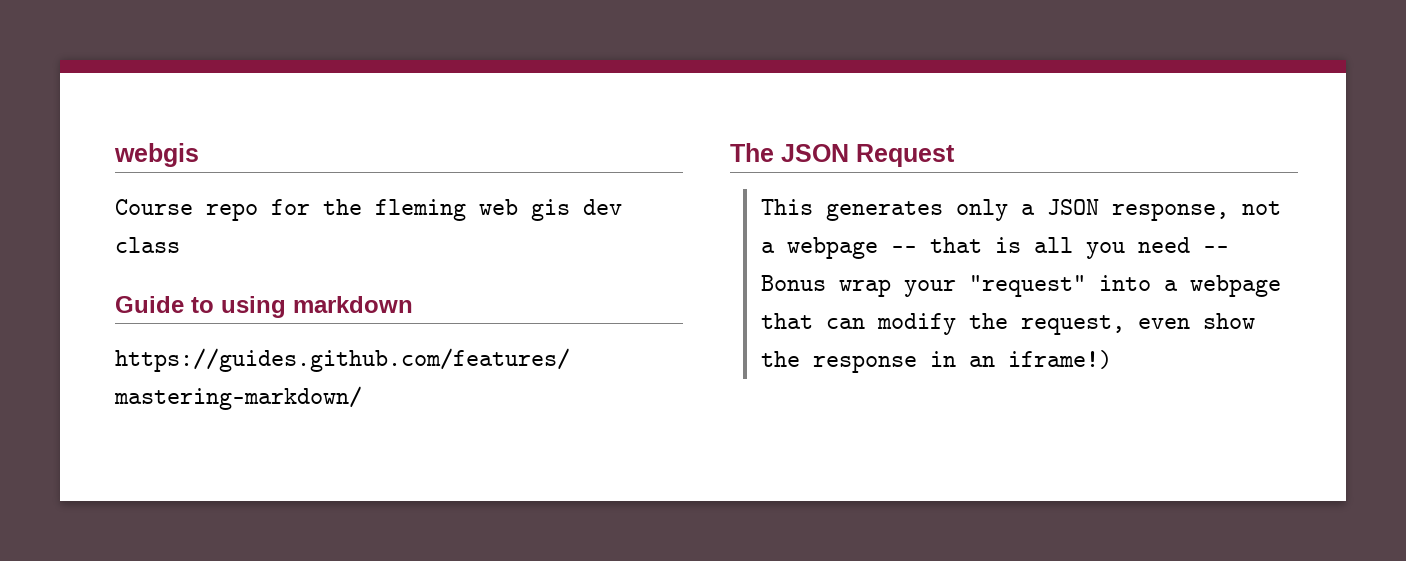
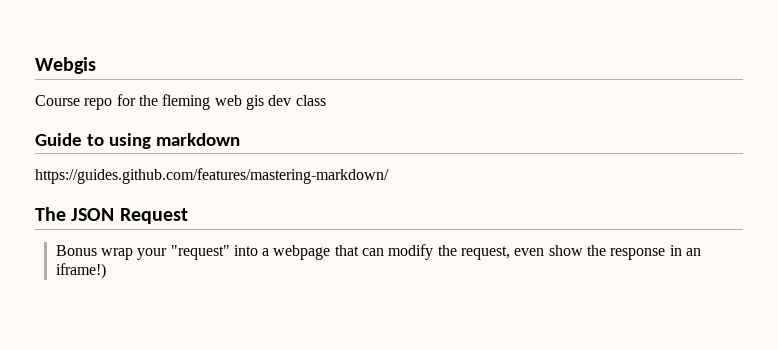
[114,143,199,167] webgis -> [35,57,96,74] Webgis
[760,199,1281,221] [760,237,1229,259] This generates only a JSON response, not a webpage -- that is all you need -- -> (188, 216) none

